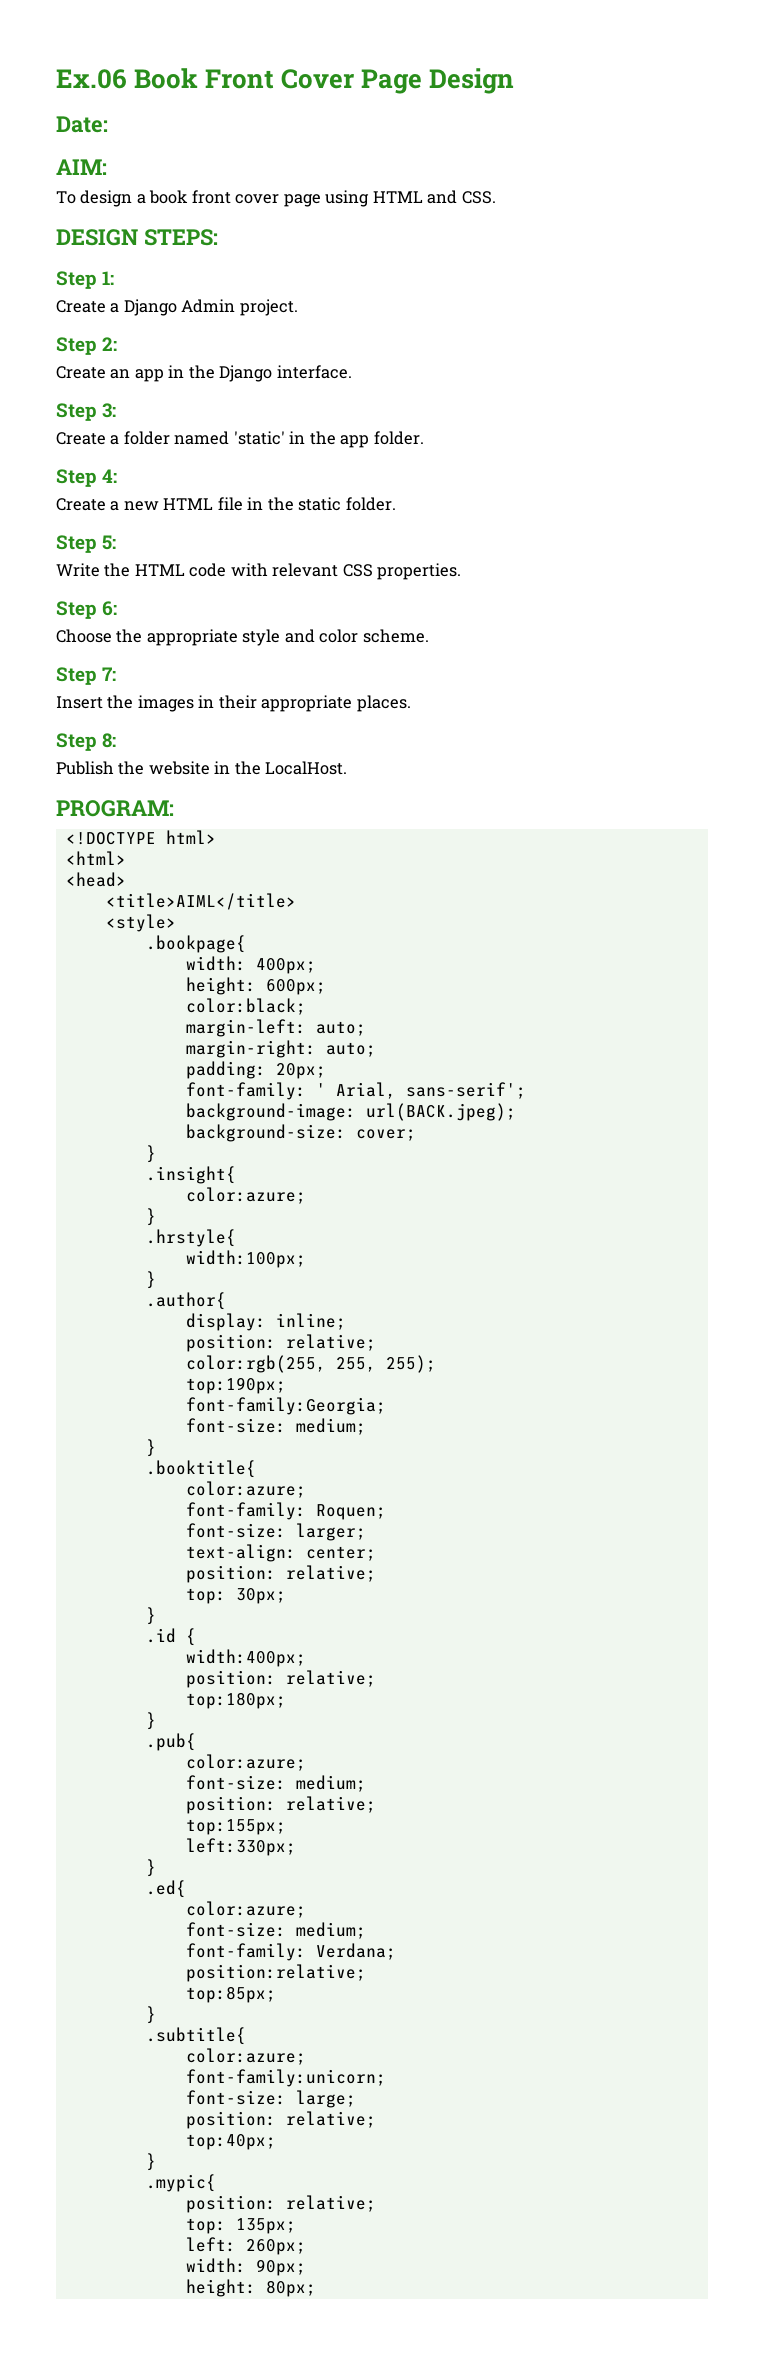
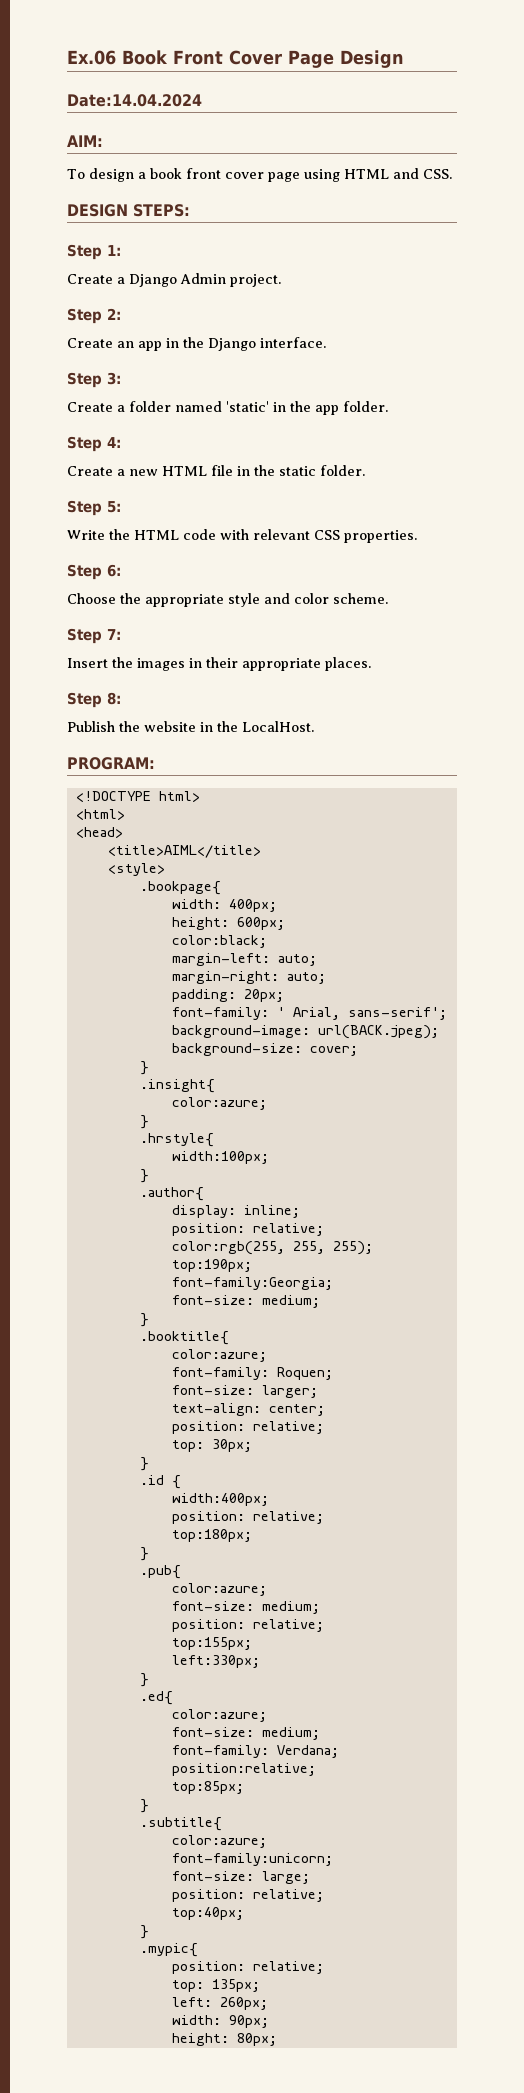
[56,116,108,133] Date: -> [67,94,202,107] Date:14.04.2024

